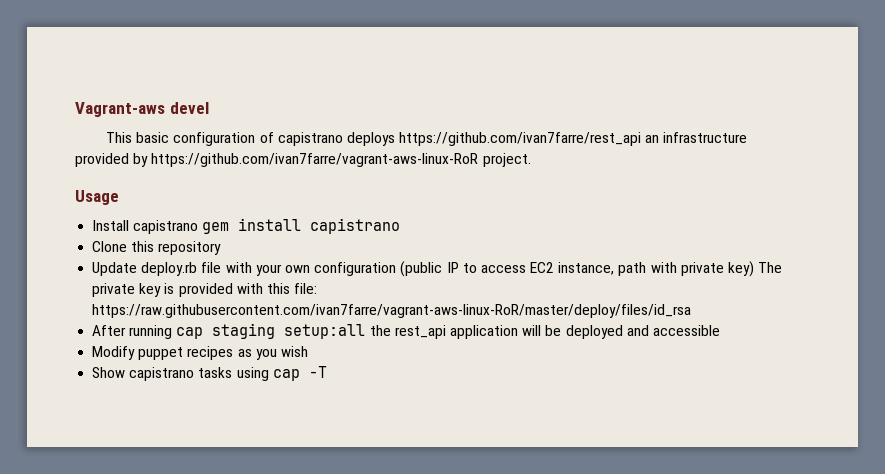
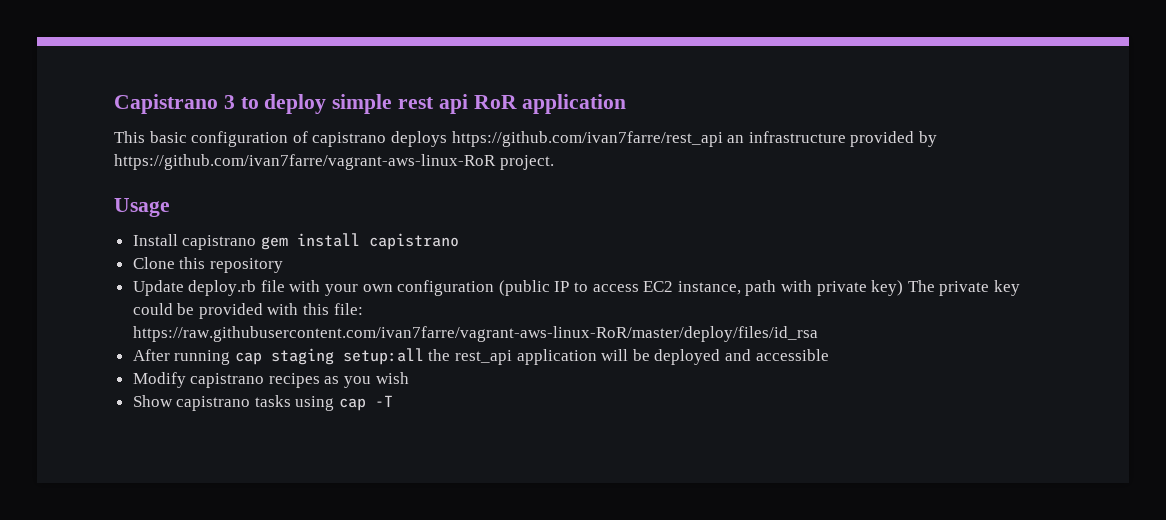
[75,102,209,117] Vagrant-aws devel -> [114,94,627,114] Capistrano 3 to deploy simple rest api RoR application
[164,283,175,294] is -> [132,303,195,315] could be
[138,347,184,360] puppet -> [190,373,265,388] capistrano

